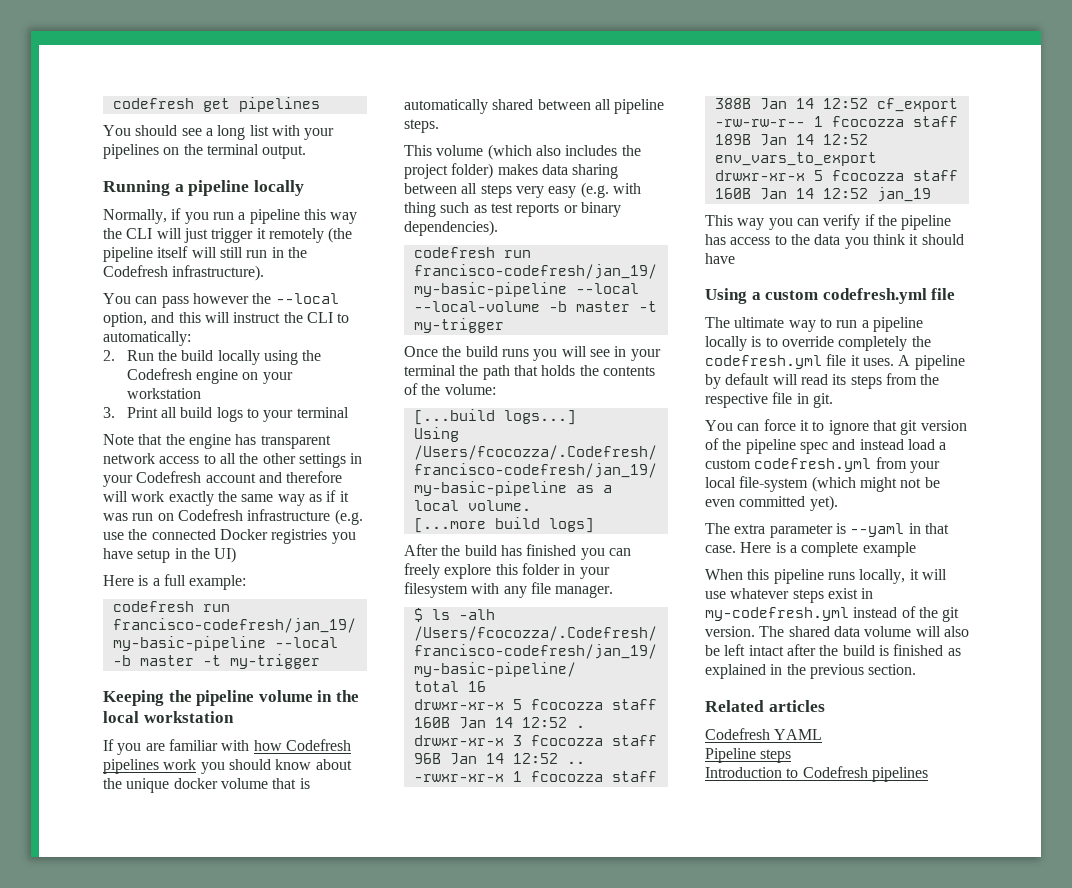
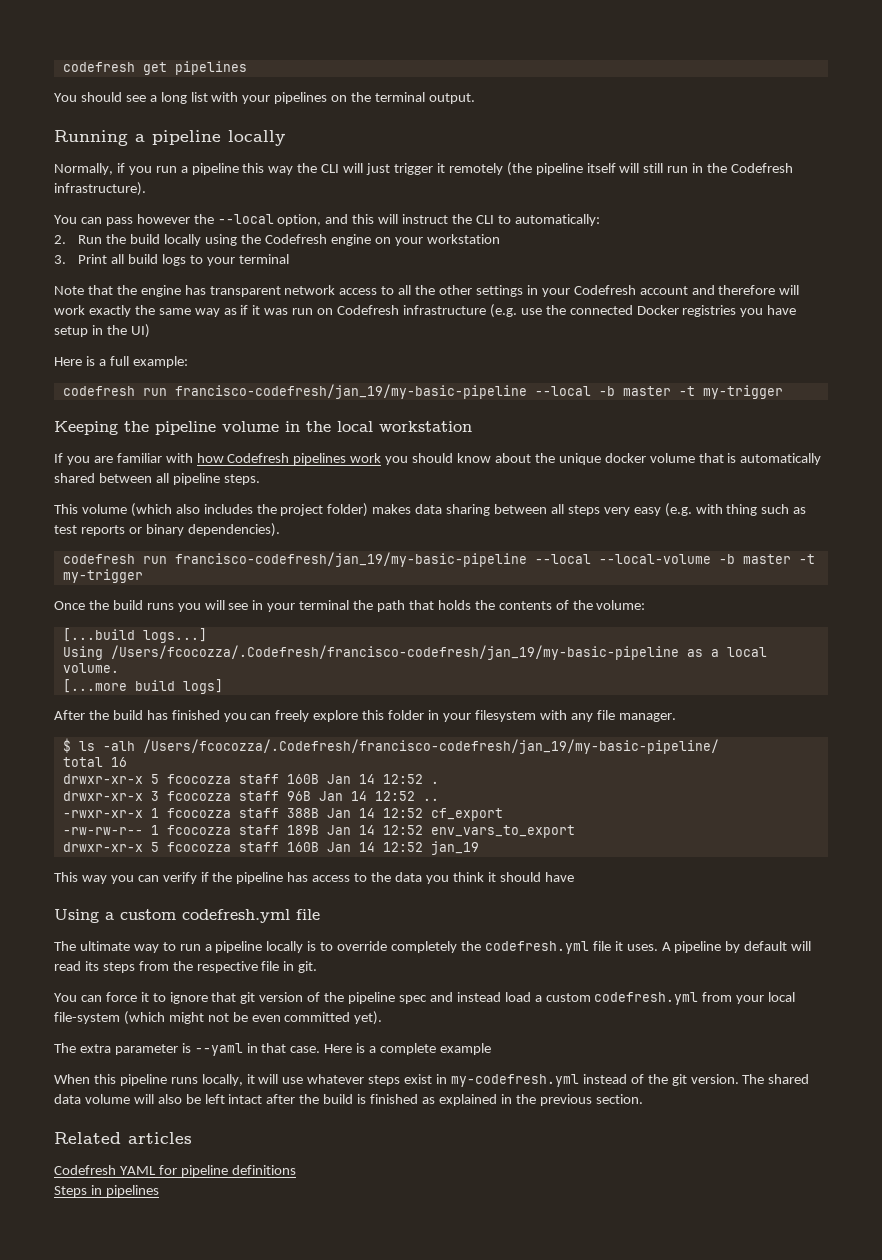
[705,748,792,763] [705,766,868,778] // Pipeline steps // Introduction to Codefresh -> [158,1165,296,1177] [54,1185,102,1197] for pipeline definitions // Steps in

